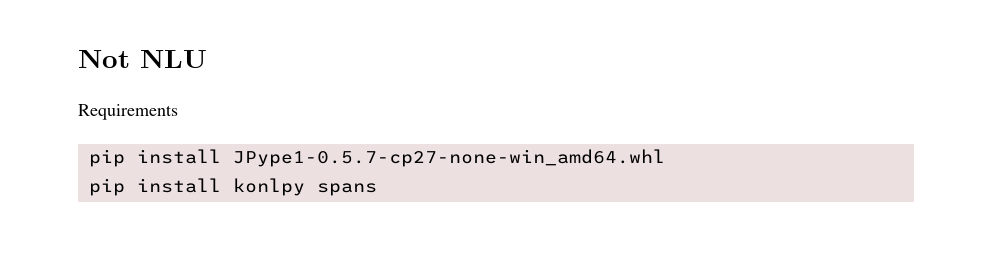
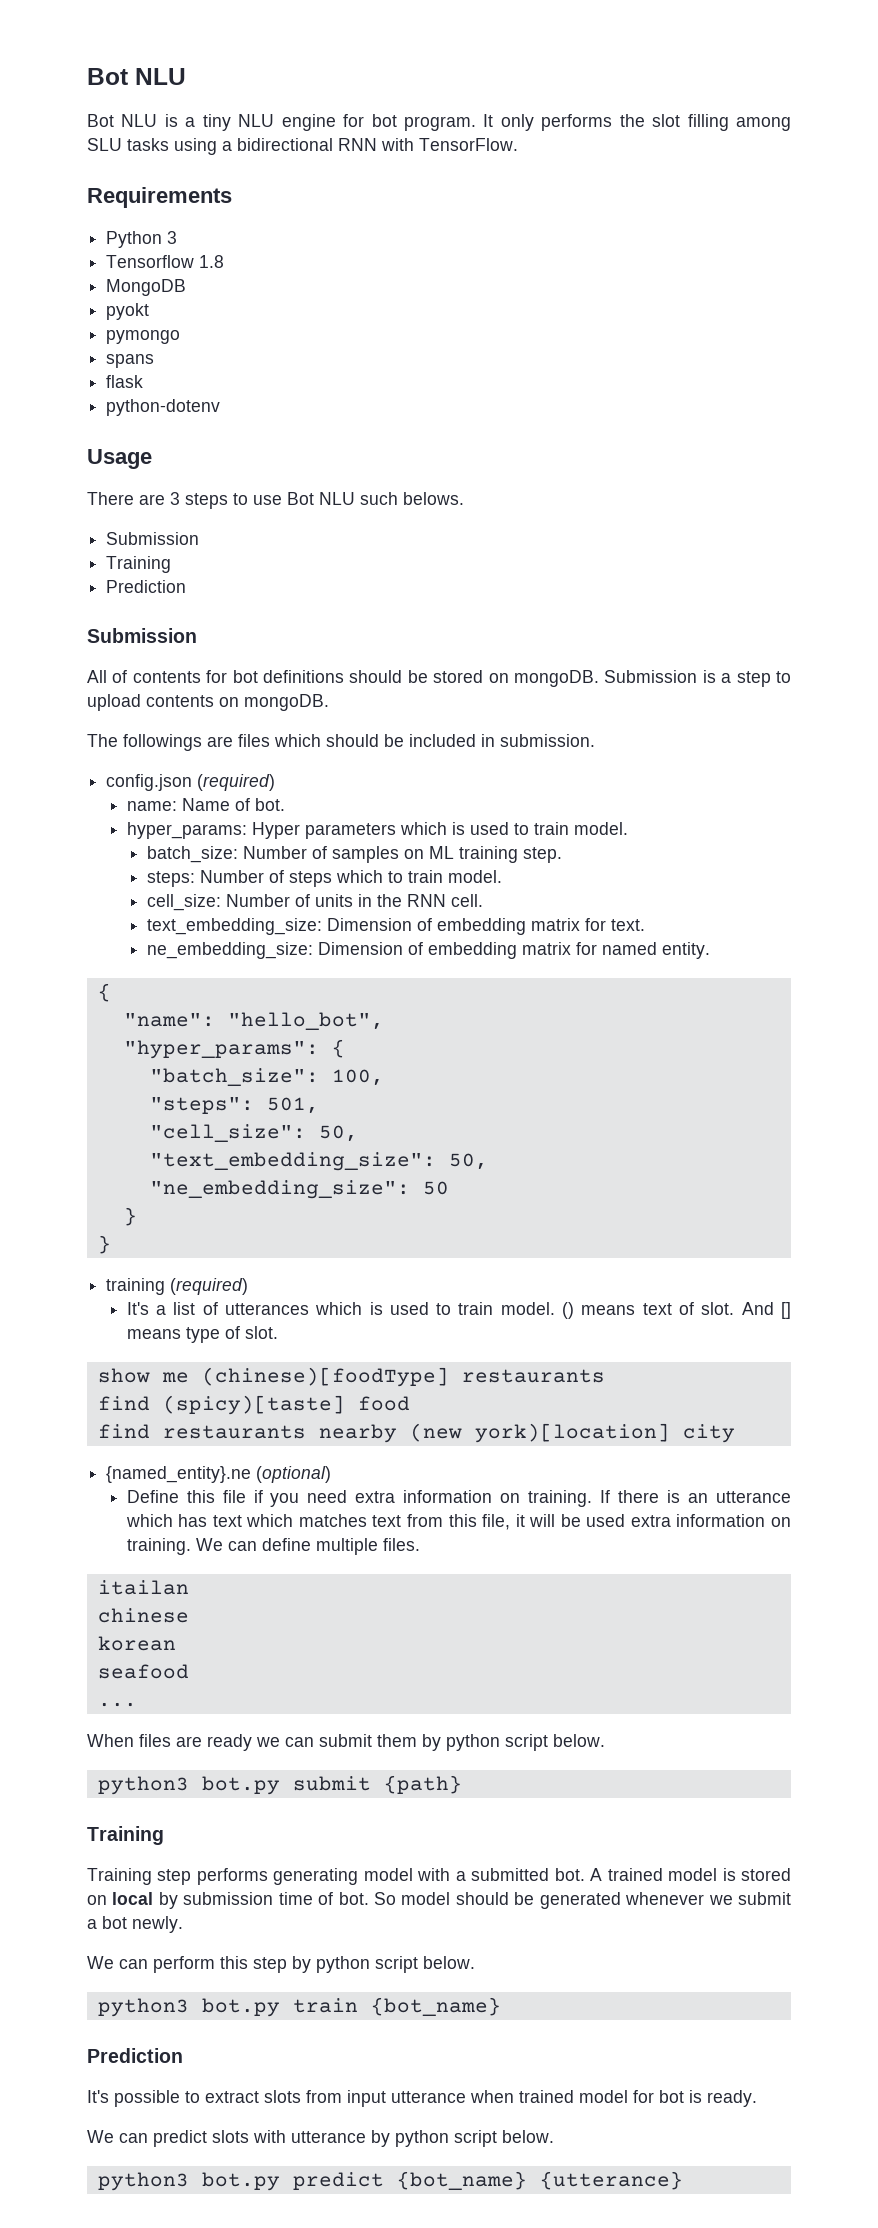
[78,49,130,68] Not -> [87,68,128,85] Bot
[78,104,178,120] [88,149,665,167] [88,178,377,196] Requirements // pip install JPype1-0.5.7-cp27-none-win_amd64.whl // pip install konlpy spans -> [87,114,791,131] [87,138,518,155] [87,187,232,208] [106,231,178,248] [106,255,225,268] [106,279,187,296] [106,303,150,320] [106,330,181,344] [106,354,155,368] [106,375,144,388] [106,399,221,416] [87,449,152,469] [87,492,464,509] [106,532,200,545] [106,556,172,573] [106,580,187,593] [87,628,197,643] [87,670,791,687] [87,694,329,711] [87,734,595,751] [106,774,276,791] [126,798,285,811] [126,822,628,839] [147,846,563,863] [147,870,503,887] [147,894,484,911] [147,918,646,935] [147,942,711,959] [97,983,111,1002] [123,1012,384,1030] [123,1039,345,1059] [149,1068,384,1086] [149,1097,319,1114] [149,1124,358,1142] [149,1152,488,1171] [149,1180,449,1199] [123,1207,137,1226] [97,1235,111,1254] [106,1278,249,1295] [126,1302,792,1319] [126,1326,278,1343] [97,1367,605,1387] [97,1395,410,1415] [97,1423,735,1443] [106,1466,332,1483] [126,1490,792,1507] [125,1514,792,1530] [126,1538,420,1555] [97,1580,189,1595] [97,1608,189,1623] [97,1636,176,1651] [97,1664,189,1679] [97,1702,137,1707] [87,1734,605,1751] [97,1775,462,1795] [87,1826,164,1845] [87,1868,791,1885] [87,1892,792,1909] [87,1916,183,1933] [87,1956,475,1973] [97,1997,501,2017] [87,2048,183,2063] [87,2090,757,2107] [87,2130,554,2147] [97,2171,683,2191] Bot NLU is a tiny NLU engine for bot program. It only performs the slot filling among SLU tasks using a bidirectional RNN with TensorFlow. // Requirements // Python 3 // Tensorflow 1.8 // MongoDB // pyokt // pymongo // spans // flask // python-dotenv // Usage // There are 3 steps to use Bot NLU such belows. // Submission // Training // Prediction // Submission // All of contents for bot definitions should be stored on mongoDB. Submission is a step to upload contents on mongoDB. // The followings are files which should be included in submission. // config.json (required) // name: Name of bot. // hyper_params: Hyper parameters which is used to train model. // batch_size: Number of samples on ML training step. // steps: Number of steps which to train model. // cell_size: Number of units in the RNN cell. // text_embedding_size: Dimension of embedding matrix for text. // ne_embedding_size: Dimension of embedding matrix for named entity. // { // "name": "hello_bot", // "hyper_params": { // "batch_size": 100, // "steps": 501, // "cell_size": 50, // "text_embedding_size": 50, // "ne_embedding_size": 50 // } // } // training (required) // It's a list of utterances which is used to train model. () means text of slot. And [] means type of slot. // show me (chinese)[foodType] restaurants // find (spicy)[taste] food // find restaurants nearby (new york)[location] city // {named_entity}.ne (optional) // Define this file if you need extra information on training. If there is an utterance which has text which matches text from this file, it will be used extra information on training. We can define multiple files. // itailan // chinese // korean // seafood // ... // When files are ready we can submit them by python script below. // python3 bot.py submit {path} // Training // Training step performs generating model with a submitted bot. A trained model is stored on local by submission time of bot. So model should be generated whenever we submit a bot newly. // We can perform this step by python script below. // python3 bot.py train {bot_name} // Prediction // It's possible to extract slots from input utterance when trained model for bot is ready. // We can predict slots with utterance by python script below. // python3 bot.py predict {bot_name} {utterance}

